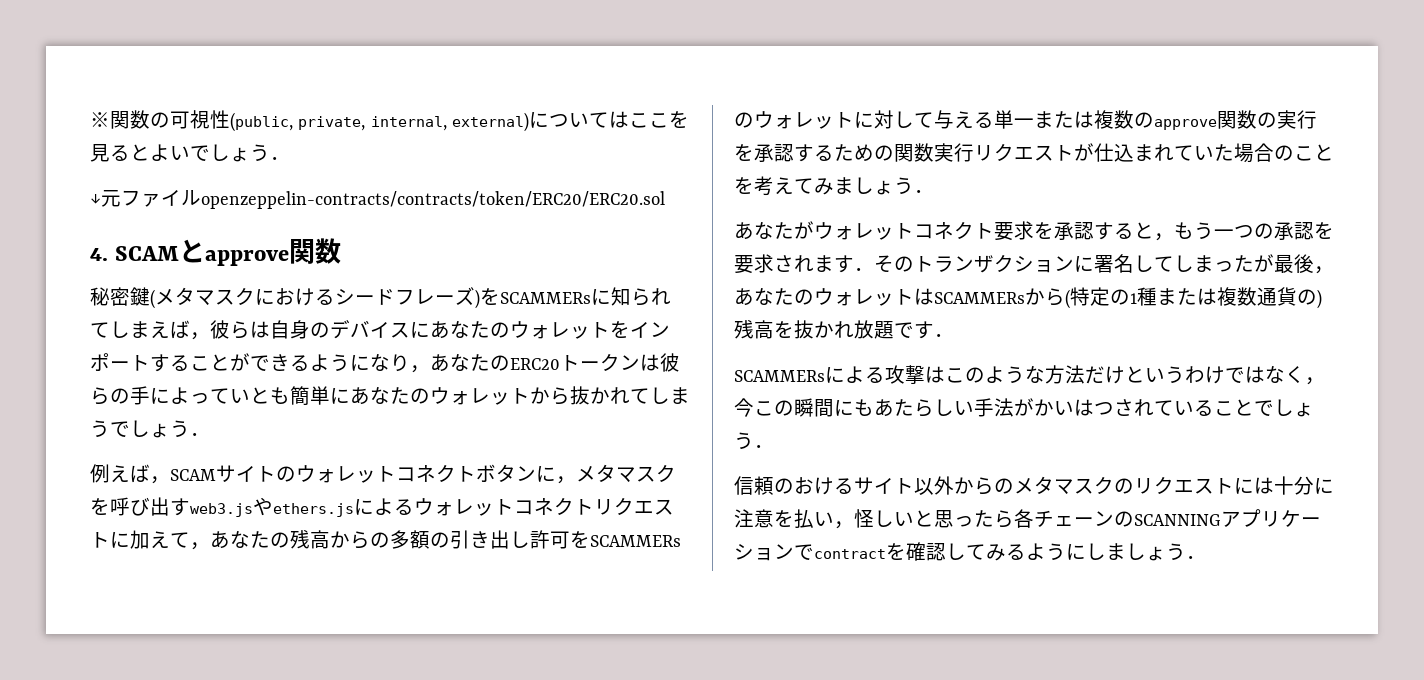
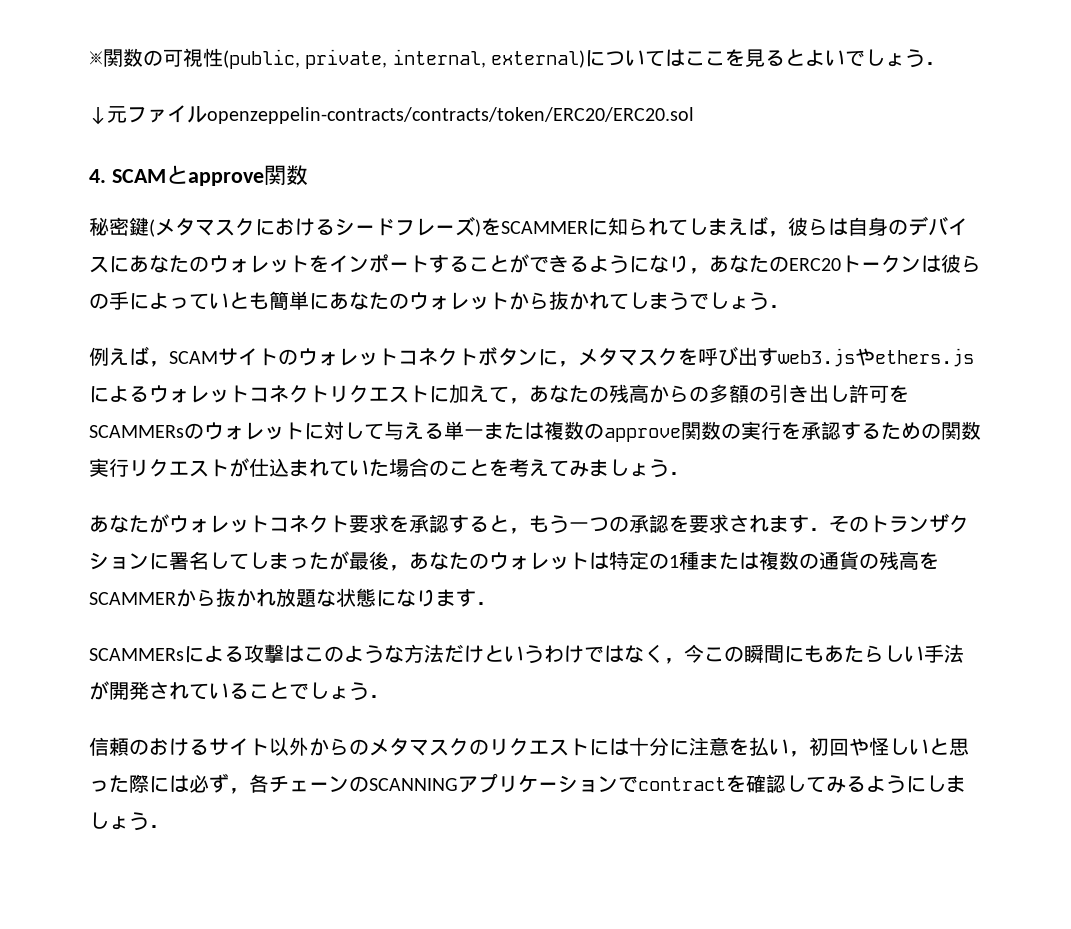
[500,292,591,304] SCAMMERs -> [501,221,588,234] SCAMMER
[934,288,1070,309] SCAMMERsから( -> (609, 561) none
[1257,287,1322,309] [734,320,914,339] 通貨の)残高を抜かれ放題で -> [799,551,939,571] [89,588,456,607] の通貨の残高をSCAMMERから抜かれ放題な状態になりま
[1034,399,1114,416] かいはつ -> [109,681,149,700] 開発
(854, 525) none -> [809,737,869,756] 初回や
[994,510,1014,528] ら -> [129,773,249,794] 際には必ず，

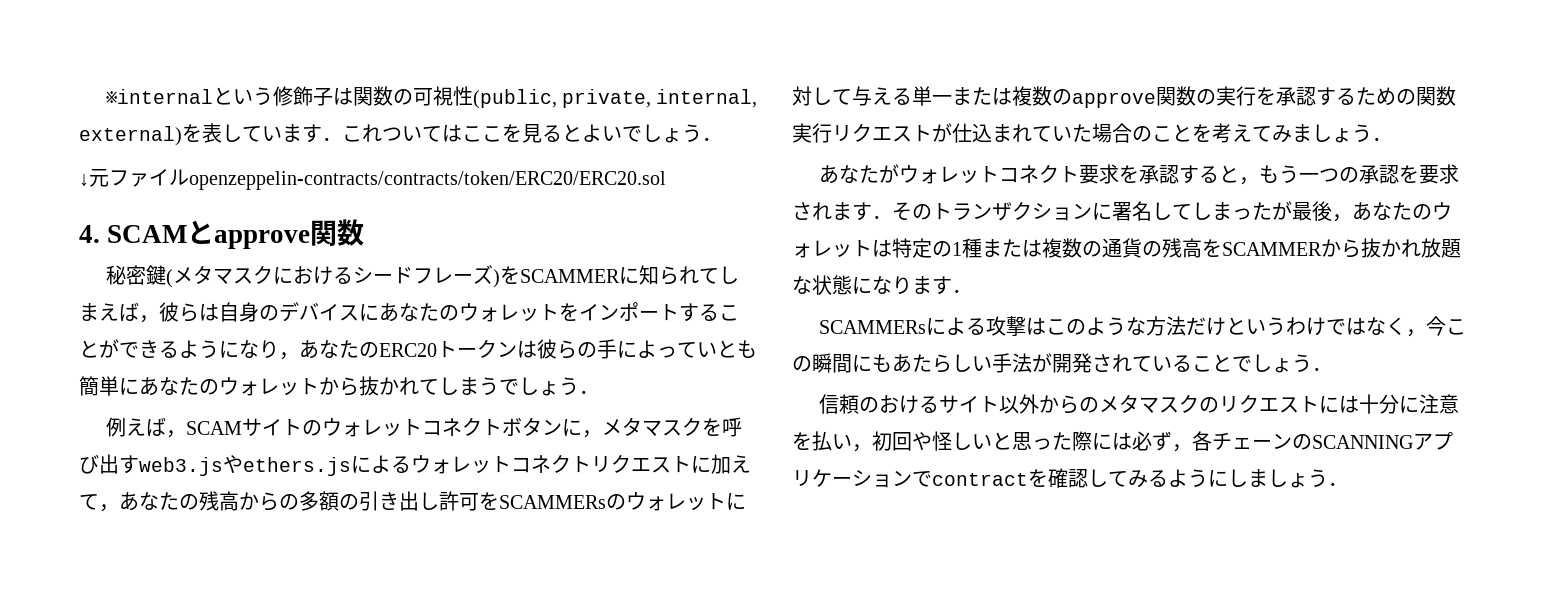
[89,51,103,65] ※ -> [105,86,353,106] ※internalという修飾子は
[585,50,606,67] に -> [182,123,382,143] を表しています．これ

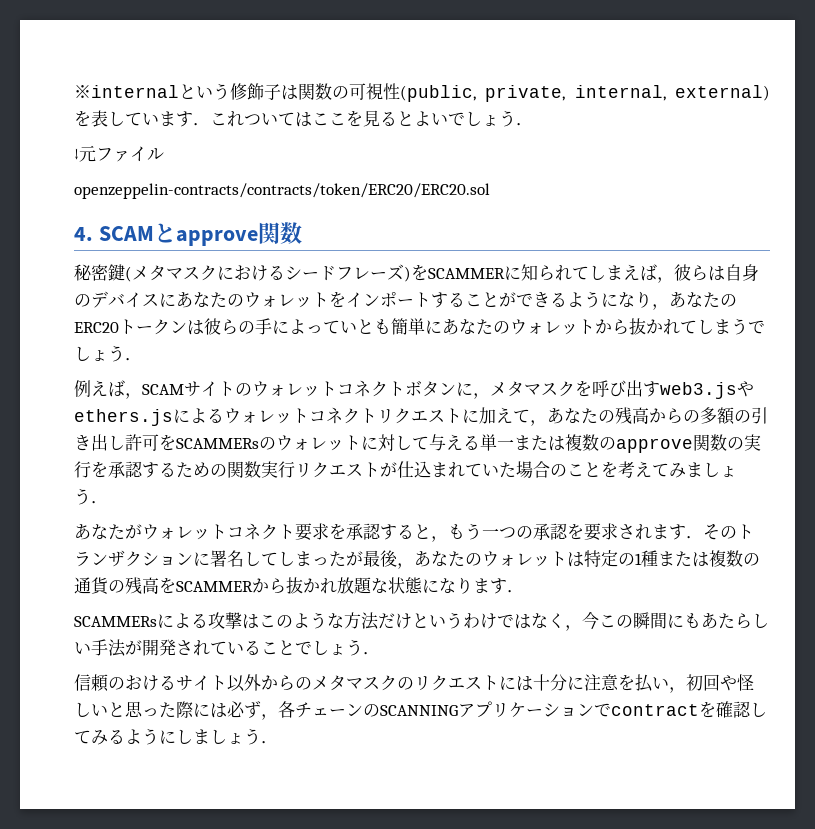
(189, 177) none -> (164, 154) //

